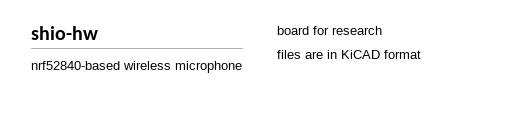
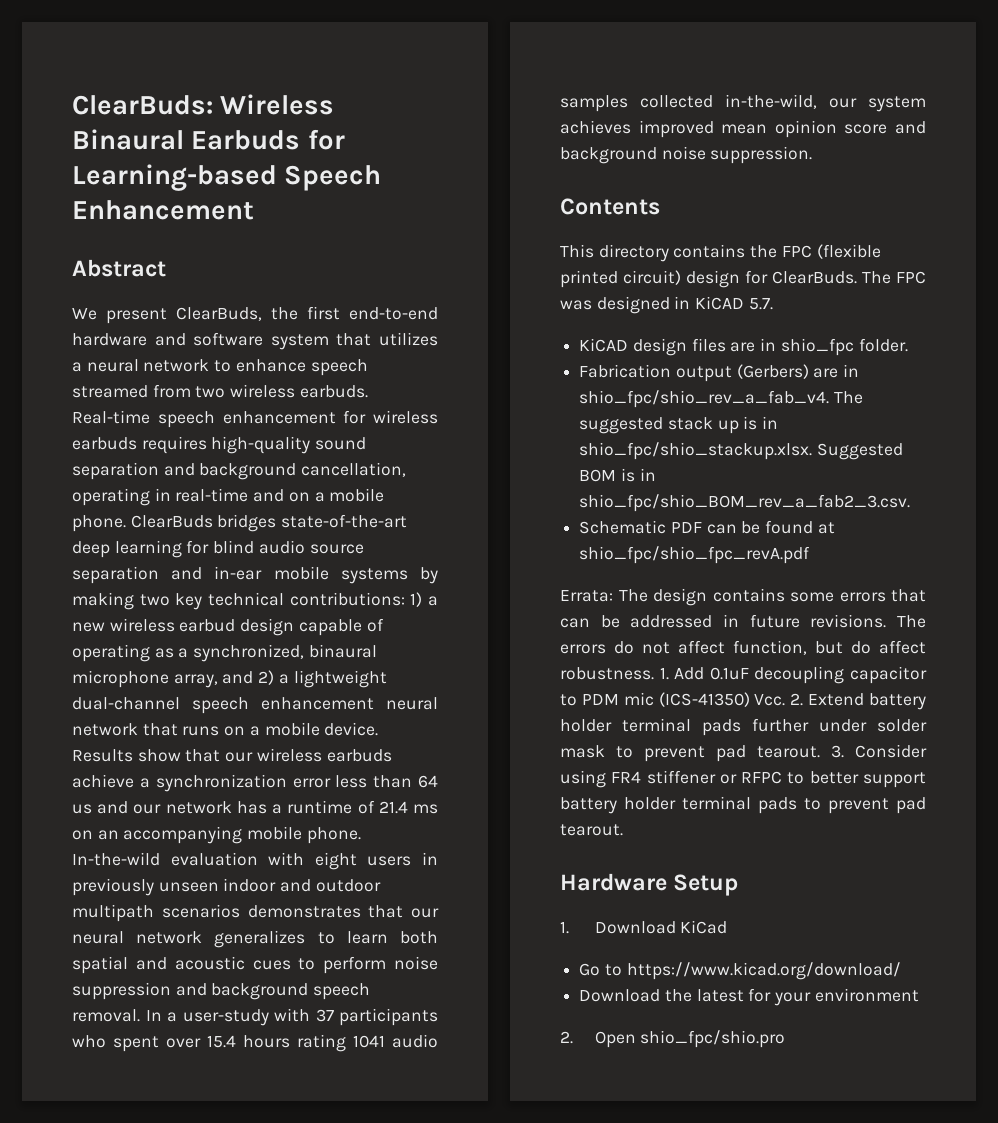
[31,26,98,40] [31,61,242,73] [277,26,382,35] [277,50,421,59] shio-hw // nrf52840-based wireless microphone board for research // files are in KiCAD format -> [72,94,335,115] [72,129,345,150] [72,164,382,191] [72,200,254,220] [72,259,166,277] [72,306,438,324] [72,332,438,350] [72,359,368,376] [72,384,368,398] [72,410,438,428] [72,436,367,454] [72,462,407,480] [72,488,385,506] [72,514,408,532] [72,540,364,558] [72,566,438,584] [72,592,438,610] [72,618,384,636] [72,644,377,662] [72,670,387,688] [72,697,438,714] [72,722,379,736] [72,748,392,762] [72,774,438,792] [72,800,439,814] [72,826,361,844] [72,852,438,870] [72,878,381,896] [72,904,439,922] [72,930,438,948] [72,956,438,974] [72,982,371,1000] [72,1008,438,1026] [72,1034,438,1052] [560,94,926,112] [560,120,926,138] [560,146,813,164] [560,198,660,215] [560,244,881,262] [560,270,926,288] [560,296,773,314] [579,338,908,356] [579,364,860,382] [579,390,863,408] [579,416,779,434] [579,442,903,460] [579,468,656,482] [579,494,911,512] [579,520,835,534] [579,546,811,564] [560,588,926,606] [560,614,926,628] [560,640,926,655] [560,666,927,684] [560,692,926,710] [560,718,927,736] [560,744,927,762] [560,770,926,788] [560,796,926,814] [560,824,623,836] [560,873,739,896] [560,920,728,934] [579,962,901,980] [579,988,919,1006] [560,1030,786,1048] ClearBuds: Wireless Binaural Earbuds for Learning-based Speech Enhancement // Abstract // We present ClearBuds, the first end-to-end hardware and software system that utilizes a neural network to enhance speech streamed from two wireless earbuds. Real-time speech enhancement for wireless earbuds requires high-quality sound separation and background cancellation, operating in real-time and on a mobile phone. ClearBuds bridges state-of-the-art deep learning for blind audio source separation and in-ear mobile systems by making two key technical contributions: 1) a new wireless earbud design capable of operating as a synchronized, binaural microphone array, and 2) a lightweight dual-channel speech enhancement neural network that runs on a mobile device. Results show that our wireless earbuds achieve a synchronization error less than 64 us and our network has a runtime of 21.4 ms on an accompanying mobile phone. In-the-wild evaluation with eight users in previously unseen indoor and outdoor multipath scenarios demonstrates that our neural network generalizes to learn both spatial and acoustic cues to perform noise suppression and background speech removal. In a user-study with 37 participants who spent over 15.4 hours rating 1041 audio samples collected in-the-wild, our system achieves improved mean opinion score and background noise suppression. // Contents // This directory contains the FPC (flexible printed circuit) design for ClearBuds. The FPC was designed in KiCAD 5.7. // KiCAD design files are in shio_fpc folder. // Fabrication output (Gerbers) are in shio_fpc/shio_rev_a_fab_v4. The suggested stack up is in shio_fpc/shio_stackup.xlsx. Suggested BOM is in shio_fpc/shio_BOM_rev_a_fab2_3.csv. // Schematic PDF can be found at shio_fpc/shio_fpc_revA.pdf // Errata: The design contains some errors that can be addressed in future revisions. The errors do not affect function, but do affect robustness. 1. Add 0.1uF decoupling capacitor to PDM mic (ICS-41350) Vcc. 2. Extend battery holder terminal pads further under solder mask to prevent pad tearout. 3. Consider using FR4 stiffener or RFPC to better support battery holder terminal pads to prevent pad tearout. // Hardware Setup // 1. Download KiCad // Go to https://www.kicad.org/download/ // Download the latest for your environment // 2. Open shio_fpc/shio.pro

